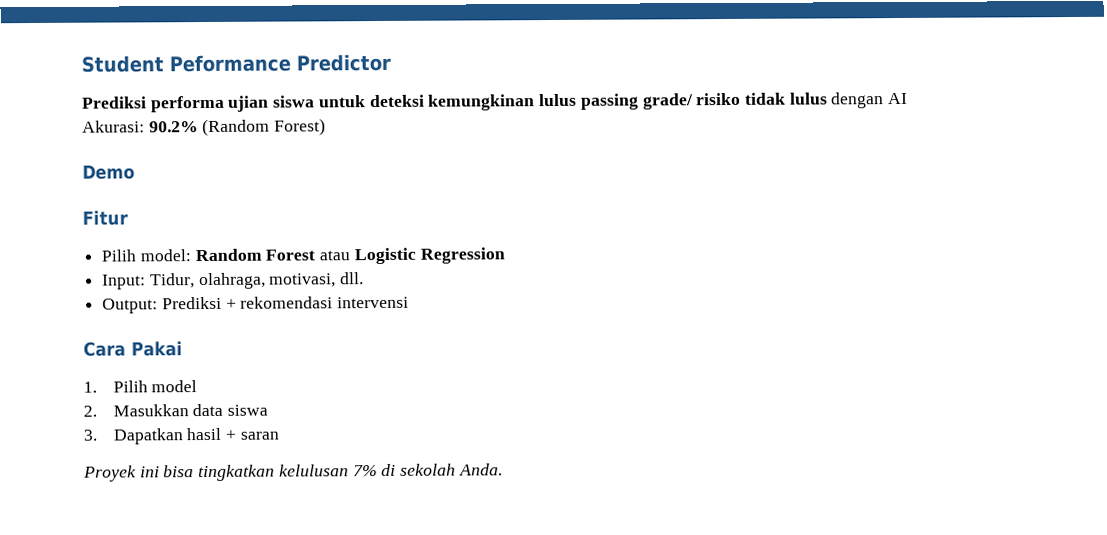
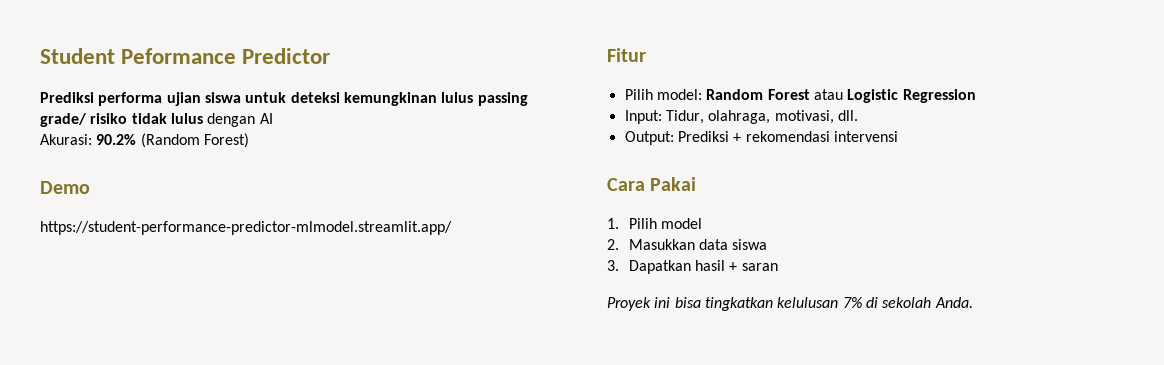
(135, 172) none -> [40,221,452,235] // https://student-performance-predictor-mlmodel.streamlit.app/

